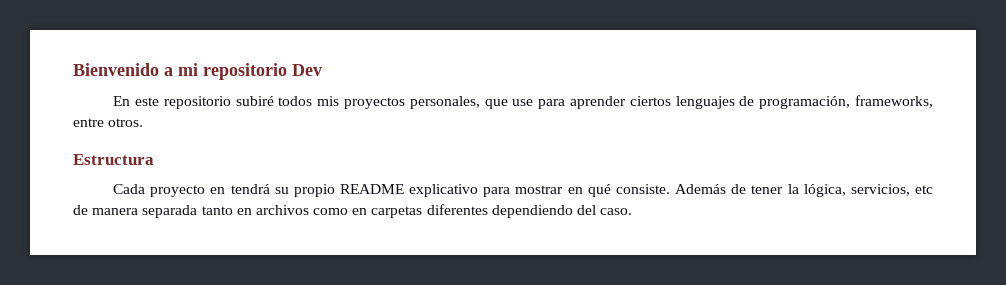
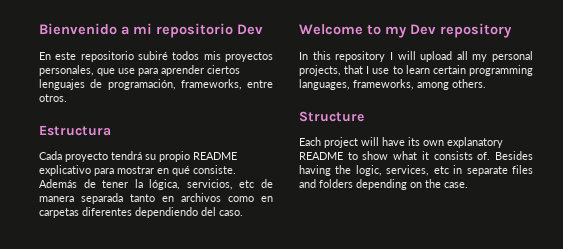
[210,187,226,194] en -> (108, 157) none
(633, 211) none -> [299,23,512,38] [299,51,533,62] [299,65,533,76] [299,79,486,90] [299,111,364,122] [299,137,503,148] [299,151,533,160] [299,165,533,176] [299,179,468,190] // Welcome to my Dev repository // In this repository I will upload all my personal projects, that I use to learn certain programming languages, frameworks, among others. // Structure // Each project will have its own explanatory README to show what it consists of. Besides having the logic, services, etc in separate files and folders depending on the case.

